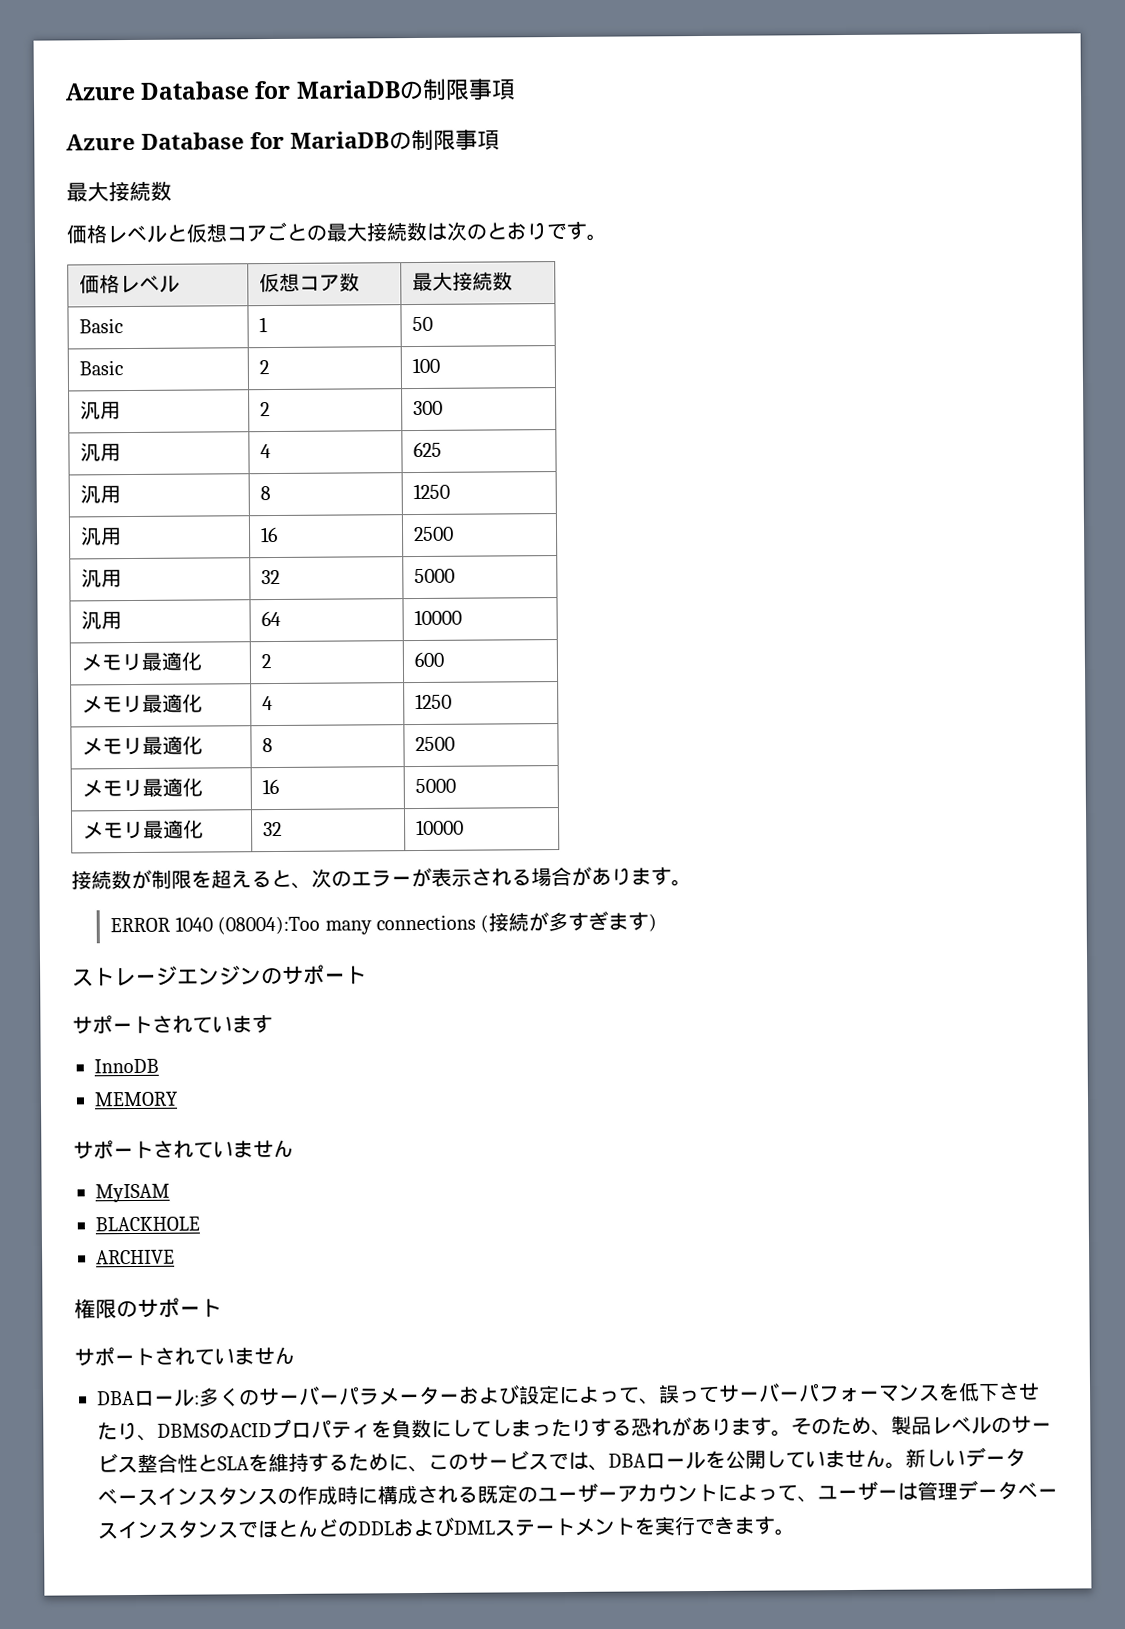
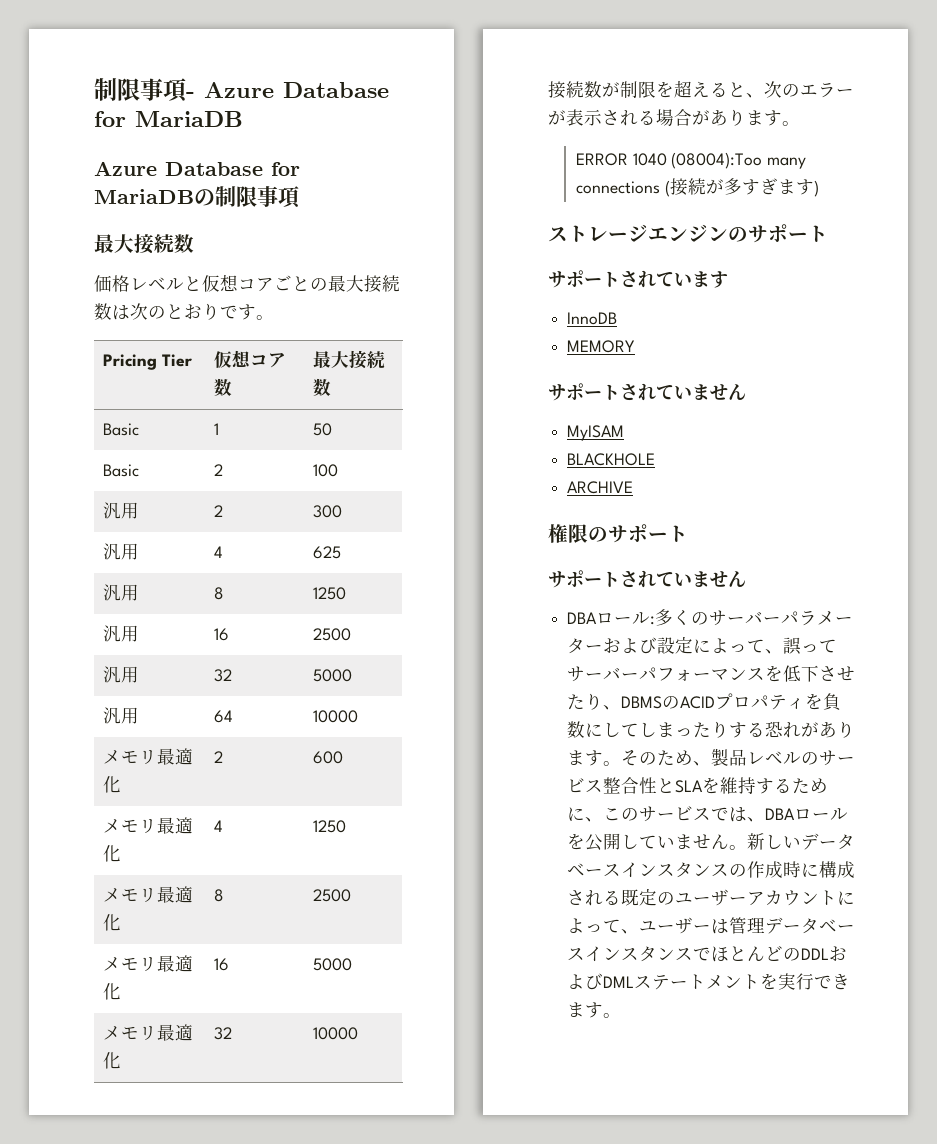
[65,78,516,101] Azure Database for MariaDBの制限事項 -> [94,78,389,102] [94,111,243,127] 制限事項- Azure Database for MariaDB
[79,274,181,294] 価格レベル -> [102,354,192,370] Pricing Tier

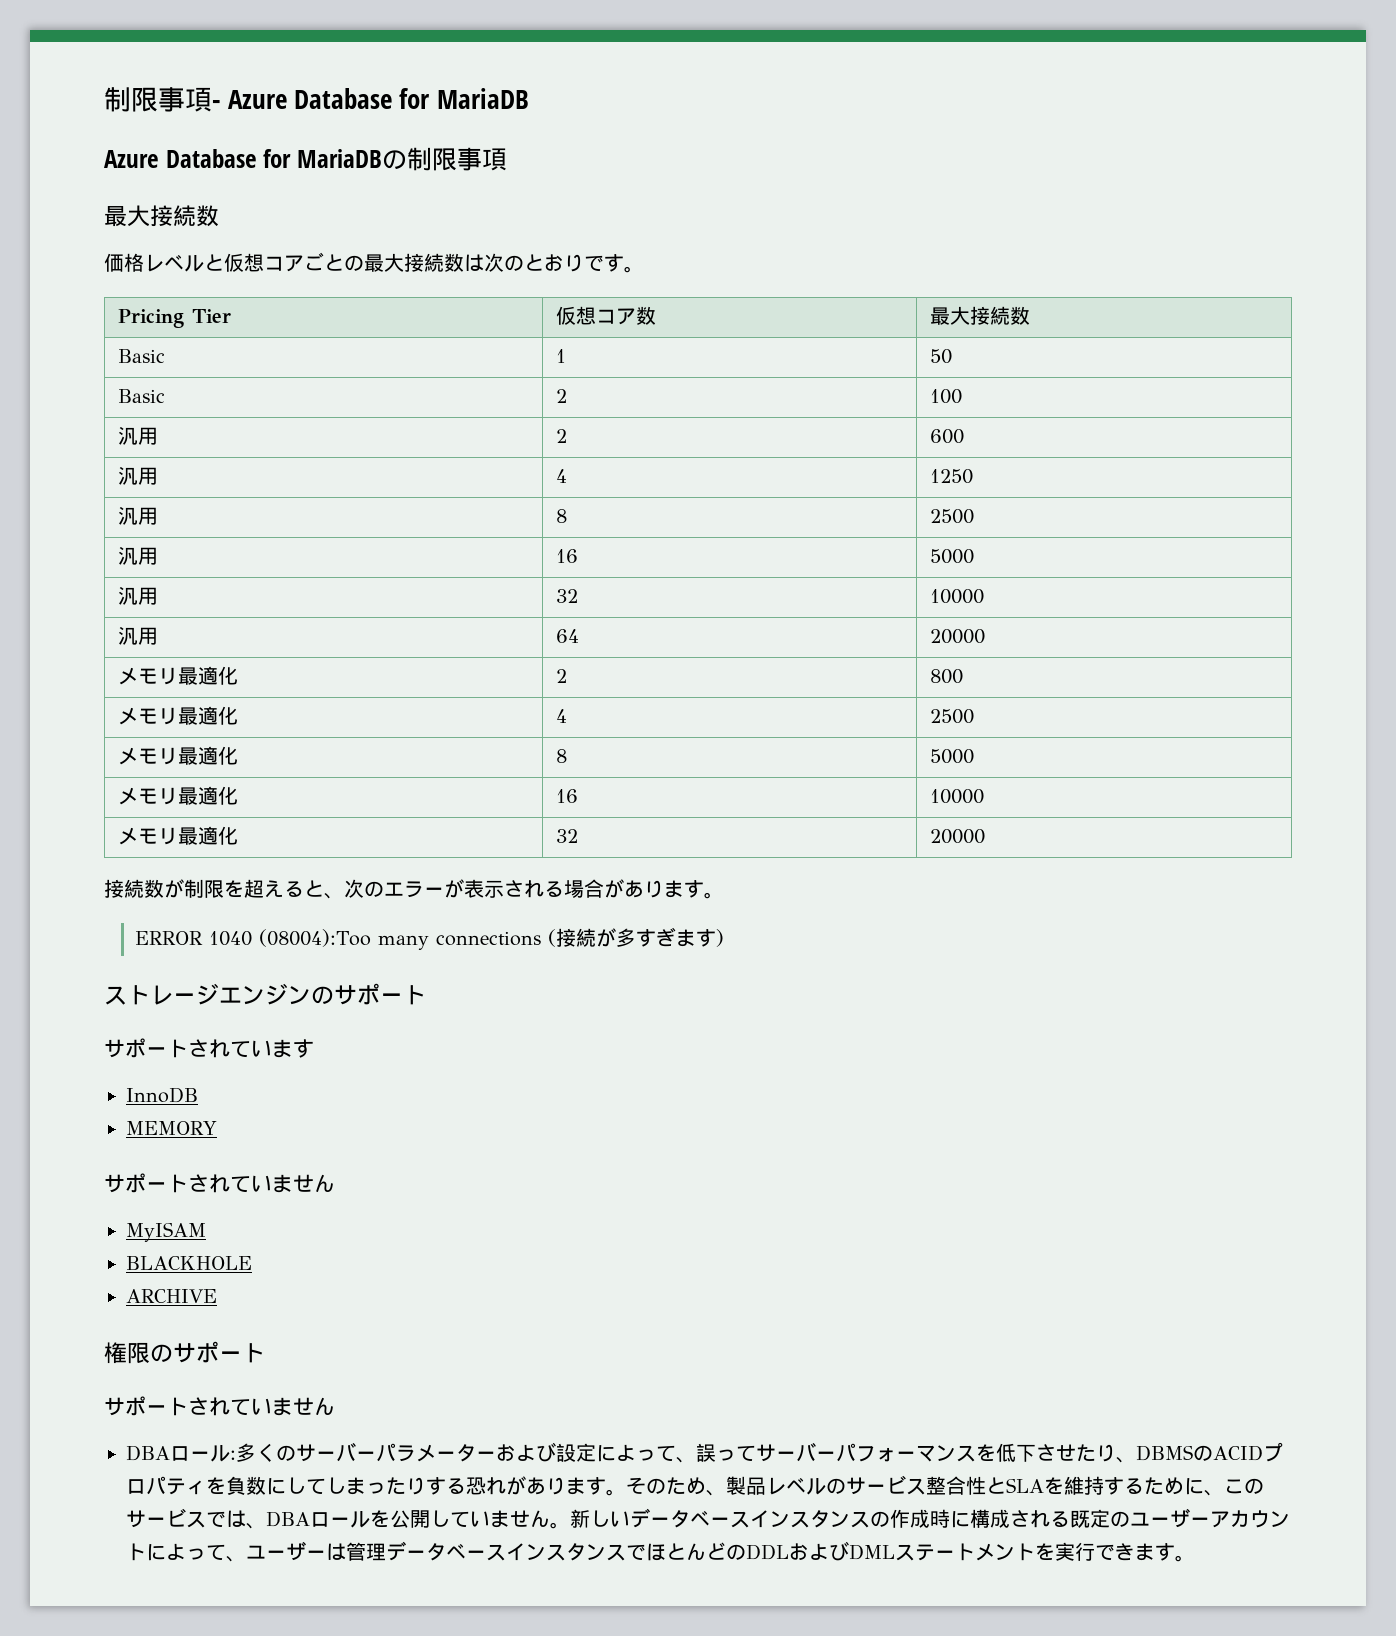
[312,505,342,518] 300 -> [930,429,965,444] 600
[312,546,341,559] 625 -> [930,469,974,484] 1250
[312,587,346,600] 1250 -> [930,509,975,524] 2500
[312,628,351,641] 2500 -> [930,549,975,564] 5000
[312,669,352,682] 5000 -> [930,589,985,604] 10000
[312,710,358,723] [102,748,193,765] [102,776,121,793] [213,751,223,763] [312,751,343,764] [102,817,193,834] [102,845,121,862] [213,820,223,832] [312,820,346,833] [102,886,193,903] [102,914,121,931] [213,889,224,902] [312,889,351,902] [102,955,193,972] [102,983,121,1000] [213,958,229,971] [312,958,352,971] 10000 // メモリ最適化 | 2 | 600 // メモリ最適化 | 4 | 1250 // メモリ最適化 | 8 | 2500 // メモリ最適化 | 16 | 5000 -> [930,629,986,644] [118,666,239,685] [556,669,568,683] [930,669,964,684] [118,706,239,725] [556,709,568,723] [930,709,975,724] [118,746,239,765] [556,749,568,763] [930,749,975,764] [118,786,239,805] [556,789,579,803] [930,789,985,804] 20000 // メモリ最適化 | 2 | 800 // メモリ最適化 | 4 | 2500 // メモリ最適化 | 8 | 5000 // メモリ最適化 | 16 | 10000
[312,1027,358,1040] 10000 -> [930,829,986,844] 20000

